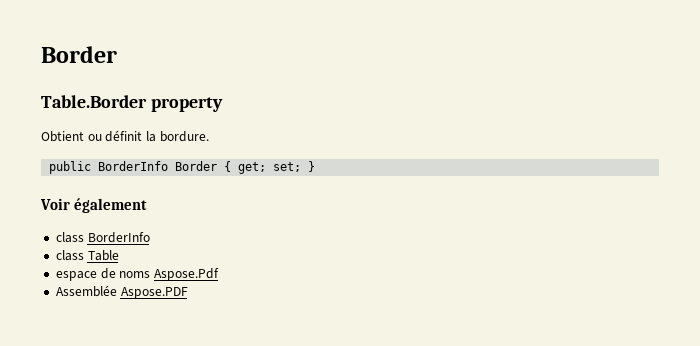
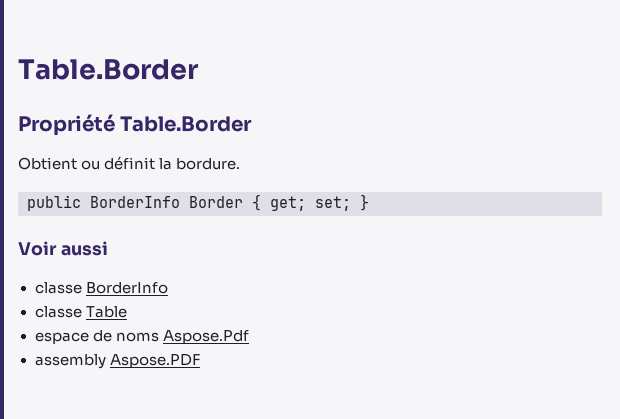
[41,46,117,63] [41,95,223,112] Border // Table.Border property -> [18,59,199,80] [18,114,253,136] Table.Border // Propriété Table.Border
[74,198,148,213] [55,232,84,243] également // class -> [60,241,108,256] [34,282,82,294] aussi // classe
[55,250,84,261] class -> [34,306,82,318] classe
[55,285,117,297] Assemblée -> [34,354,106,369] assembly

